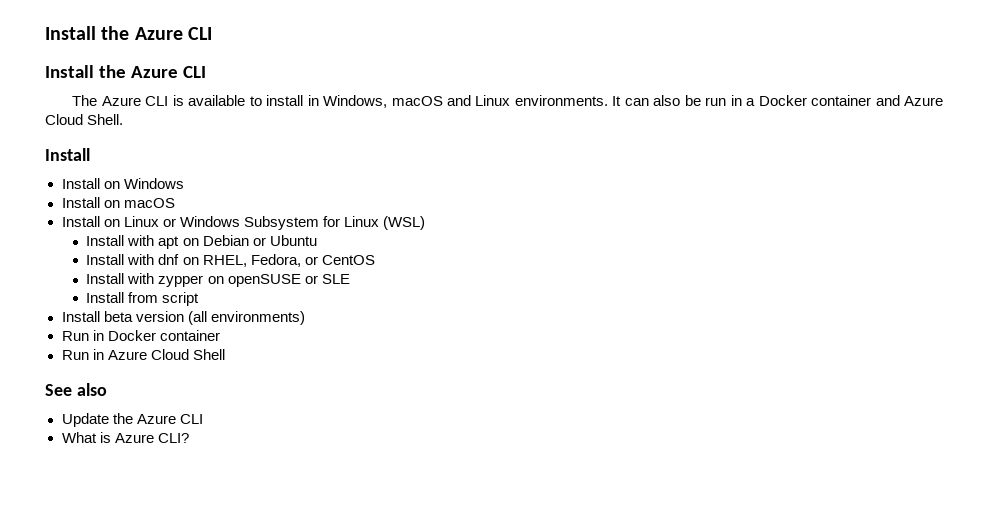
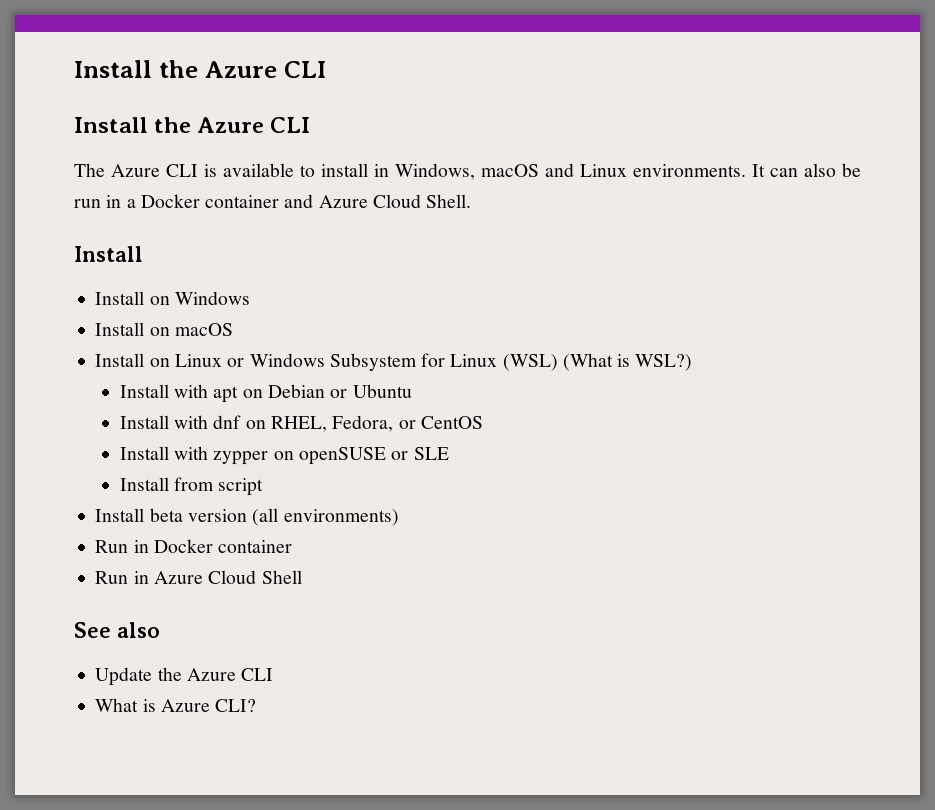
(425, 223) none -> [562,353,693,371] (What is WSL?)

